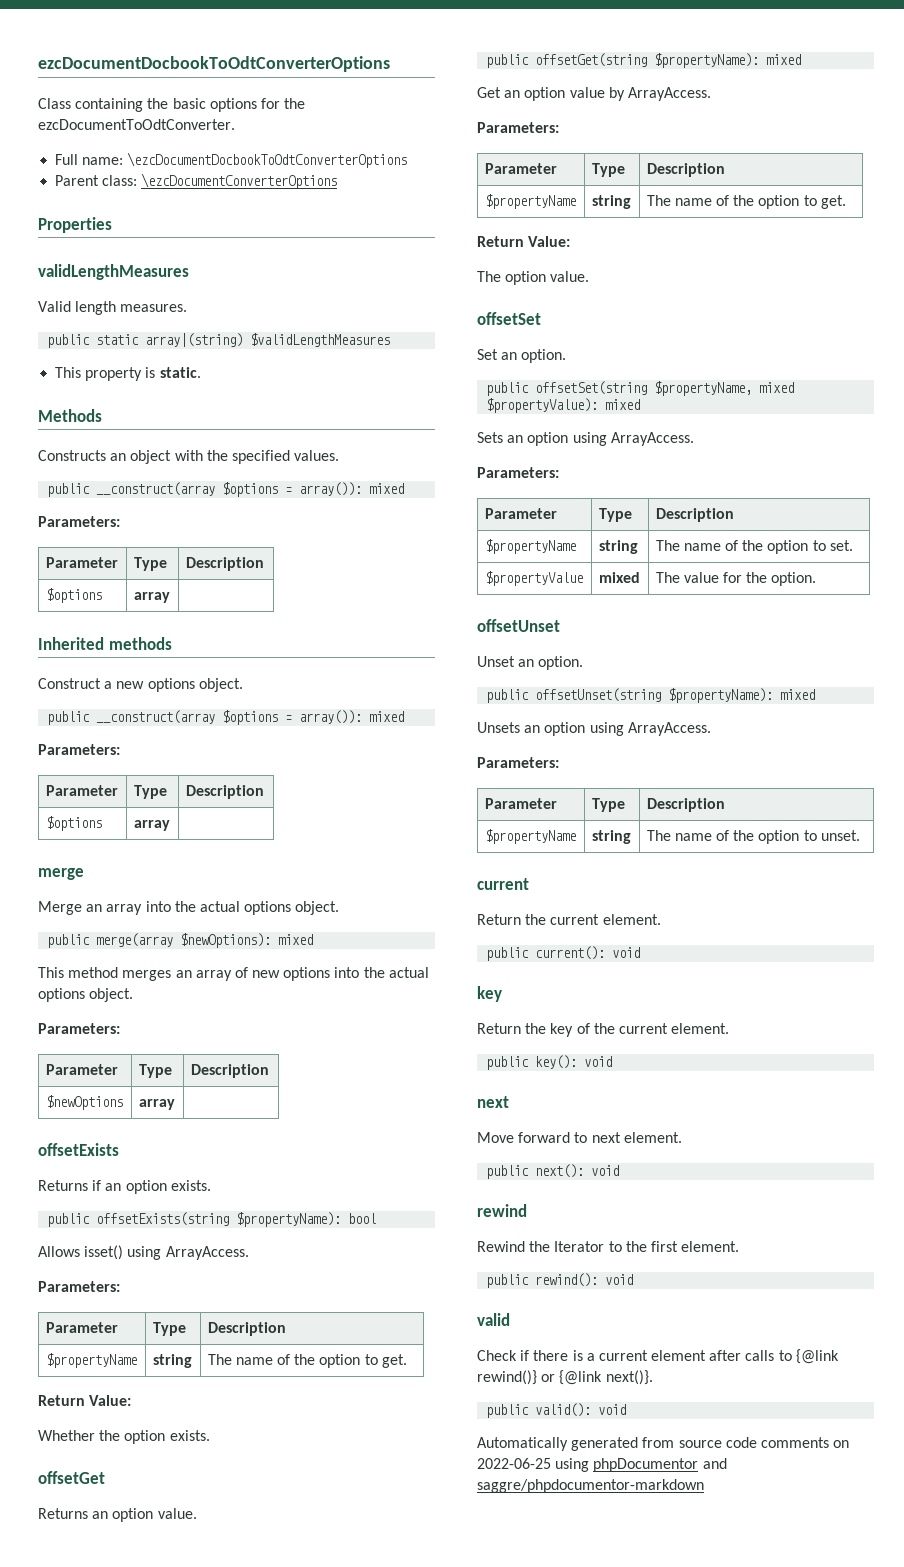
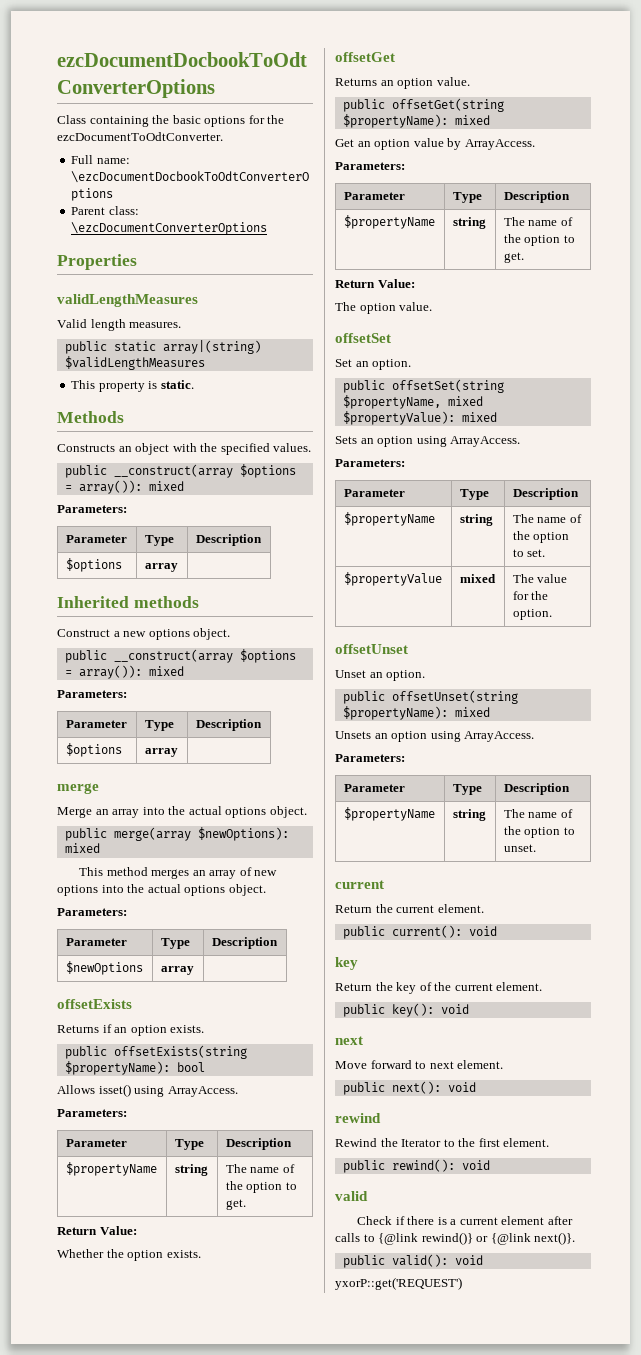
[477,1437,850,1451] [477,1458,727,1472] [477,1479,704,1493] Automatically generated from source code comments on 2022-06-25 using phpDocumentor and saggre/phpdocumentor-markdown -> [335,1277,462,1290] yxorP::get('REQUEST')

